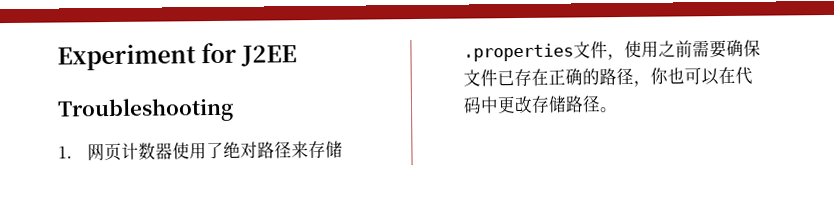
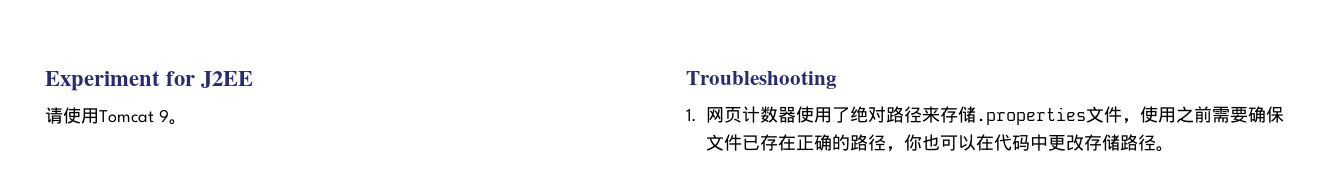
(298, 56) none -> [45,107,187,125] // 请使用Tomcat 9。

